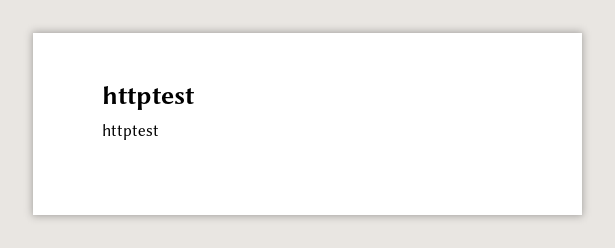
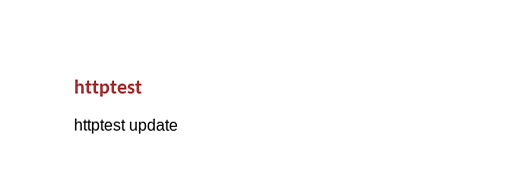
(159, 132) none -> [128,118,179,134] update

